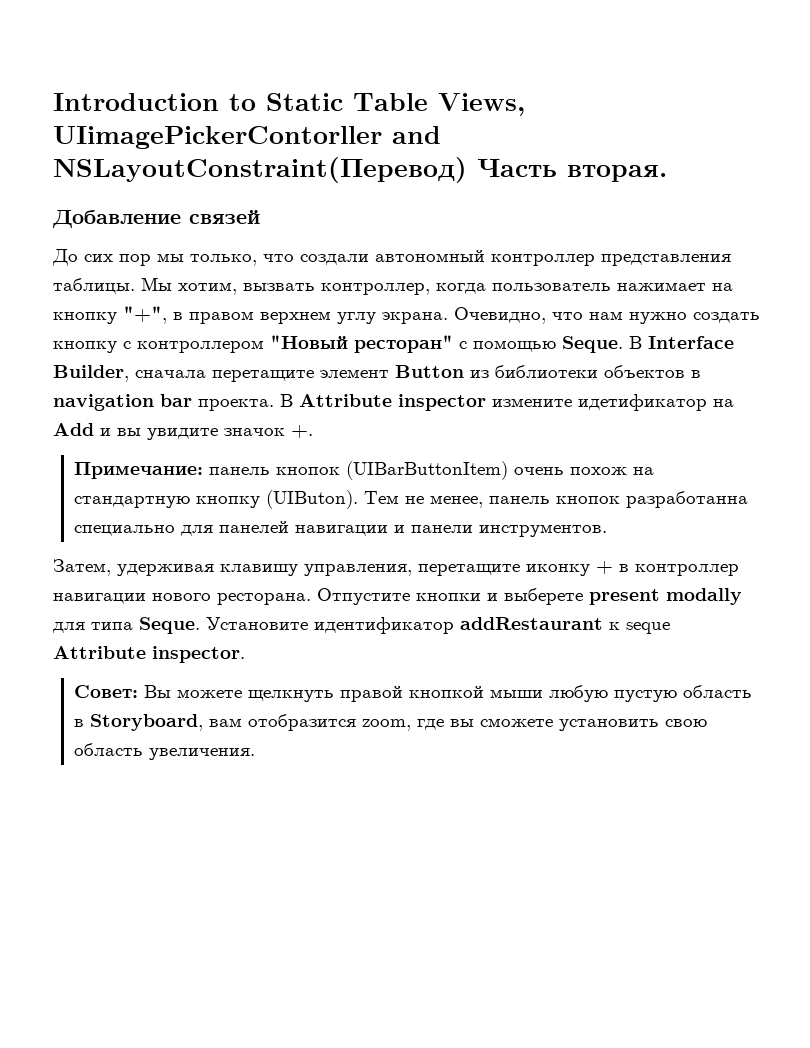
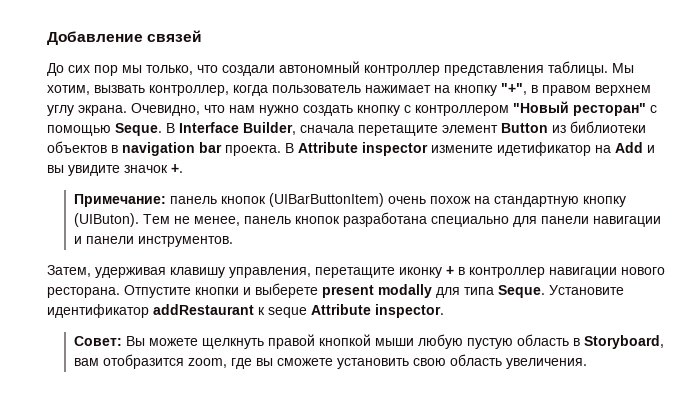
[53,93,525,116] [53,126,441,149] [53,157,667,183] Introduction to Static Table Views, UIimagePickerContorller and NSLayoutConstraint(Перевод) Часть вторая. // -> (47, 38) none
[626,491,749,508] разработанна -> [342,212,427,227] разработана
[219,521,290,533] панелей -> [540,216,589,224] панели

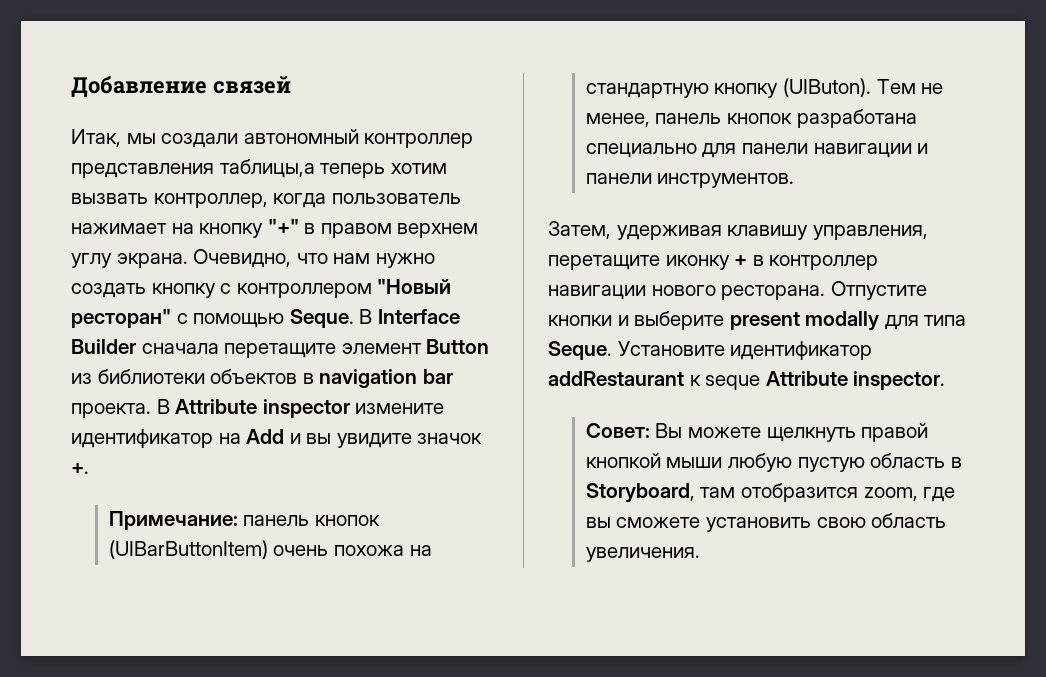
[47,63,218,76] До сих пор мы только, что -> [71,129,156,147] Итак, мы
[548,61,634,76] [47,85,90,95] таблицы. Мы хотим, -> [219,159,447,178] таблицы,а теперь хотим
[501,83,527,95] "+", -> [267,219,299,234] "+"
[243,122,296,135] Builder, -> [71,339,136,354] Builder
[497,142,591,156] идетификатор -> [71,429,213,448] идентификатор
[429,196,471,204] похож -> [333,545,404,556] похожа
[255,283,318,298] выберете -> [634,311,725,330] выберите
[73,358,99,366] вам -> [700,487,736,498] там

